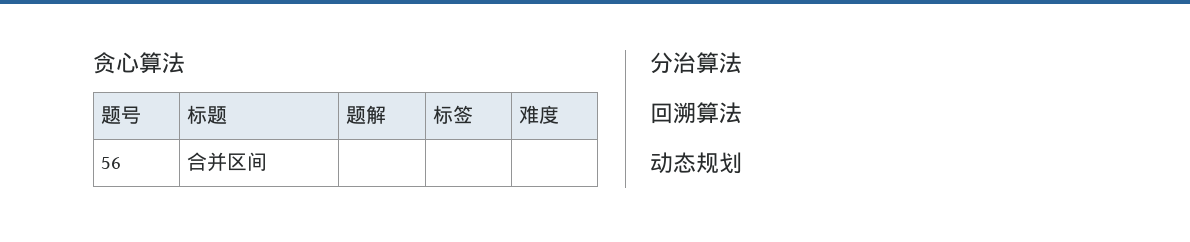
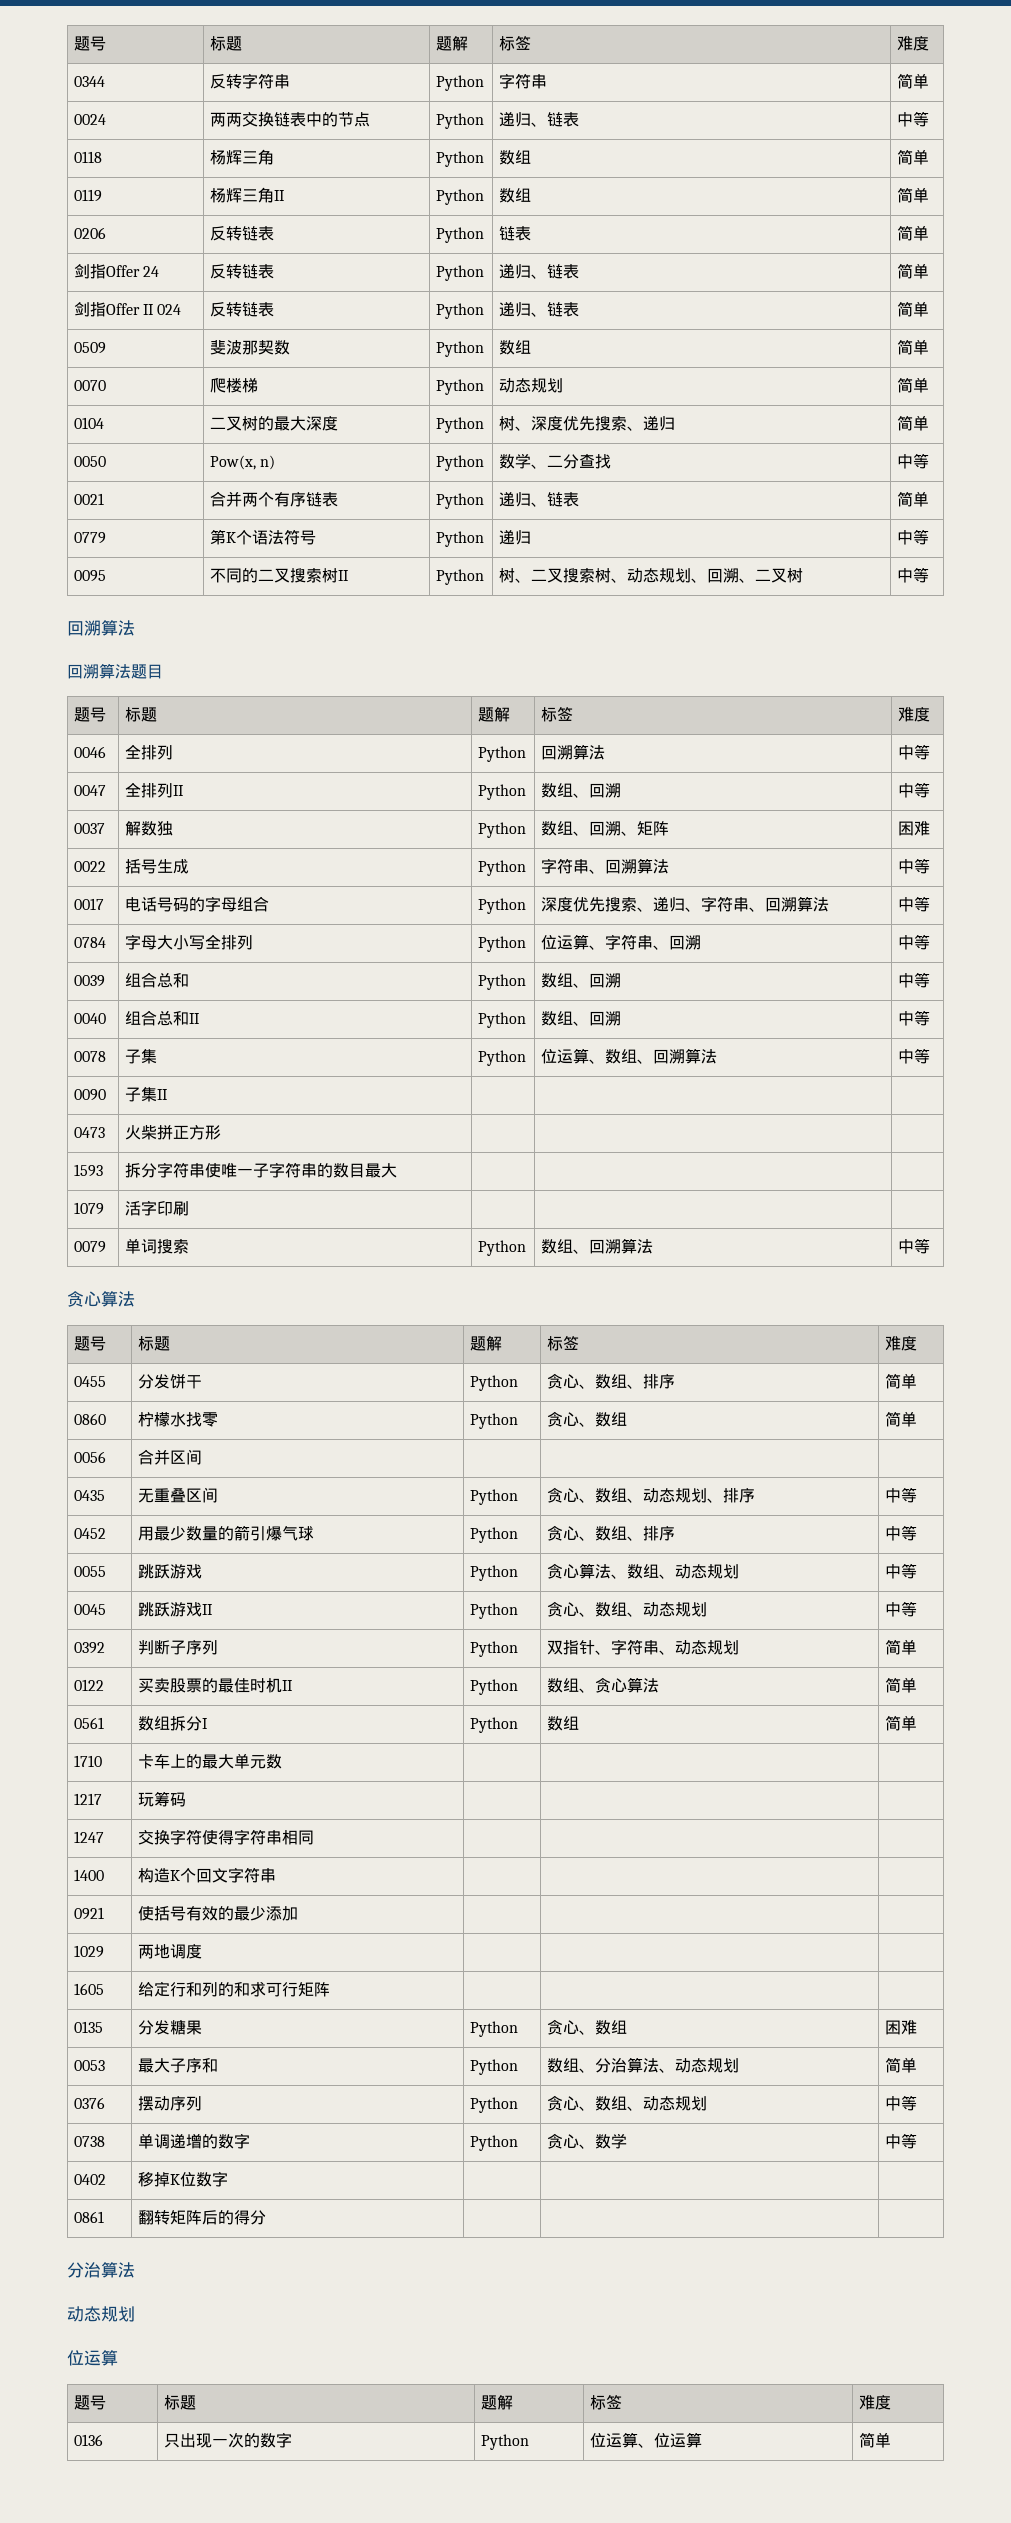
(93, 63) none -> [73,36,106,51] [209,36,242,51] [435,36,468,51] [498,35,531,51] [896,36,929,51] [73,76,105,87] [209,73,290,89] [435,75,484,91] [498,73,547,89] [896,73,929,89] [73,114,106,125] [209,112,370,127] [435,113,484,129] [498,112,579,127] [896,111,929,127] [73,151,102,163] [209,149,274,165] [435,151,484,167] [498,150,531,165] [896,149,929,165] [73,189,102,202] [209,187,285,203] [435,189,484,205] [498,188,531,203] [896,187,929,203] [73,227,106,239] [209,226,274,241] [435,227,484,243] [498,226,531,241] [896,225,929,241] [73,264,160,279] [209,264,274,279] [435,265,484,281] [498,264,579,279] [896,263,929,279] [73,302,182,317] [209,302,274,317] [435,303,484,319] [498,302,579,317] [896,301,929,317] [73,342,106,354] [209,340,290,355] [435,341,484,357] [498,340,531,355] [896,339,929,355] [73,380,106,391] [209,377,258,393] [435,379,484,395] [498,378,563,393] [896,377,929,393] [73,417,104,429] [209,416,338,431] [435,417,484,433] [498,416,675,431] [896,415,929,431] [73,456,106,467] [209,455,276,470] [435,455,484,471] [498,453,611,469] [896,453,929,469] [73,493,104,505] [209,491,338,507] [435,493,484,509] [498,492,579,507] [896,491,929,507] [73,532,106,544] [209,529,316,545] [435,531,484,547] [498,530,531,545] [896,529,929,545] [73,570,106,582] [209,568,349,583] [435,569,484,585] [498,568,803,583] [896,567,929,583] [67,620,135,636] [67,663,163,679] [73,707,106,722] [124,707,157,722] [477,707,510,722] [540,706,573,722] [897,707,930,722] [73,746,106,758] [124,744,173,760] [477,746,526,762] [540,744,605,760] [897,744,930,760] [73,785,106,796] [124,782,184,798] [477,784,526,800] [540,783,621,798] [897,782,930,798] [73,823,105,834] [124,821,173,836] [477,822,526,838] [540,821,669,836] [897,821,930,836] [73,861,106,872] [124,859,189,874] [477,860,526,876] [540,858,669,874] [897,858,930,874] [73,898,104,910] [124,896,269,912] [477,898,526,914] [540,896,829,912] [897,896,930,912] [73,937,106,948] [124,934,253,950] [477,936,526,952] [540,934,701,950] [897,934,930,950] [73,975,105,987] [124,972,189,988] [477,974,526,990] [540,973,621,988] [897,972,930,988] [73,1013,106,1024] [124,1010,200,1026] [477,1012,526,1028] [540,1011,621,1026] [897,1010,930,1026] [73,1051,106,1062] [124,1049,157,1064] [477,1050,526,1066] [540,1048,717,1064] [897,1048,930,1064] [73,1089,106,1101] [124,1087,168,1102] [73,1127,105,1138] [124,1125,221,1140] [73,1164,103,1177] [124,1162,397,1178] [73,1202,104,1215] [124,1200,189,1216] [73,1241,106,1253] [124,1238,189,1254] [477,1240,526,1256] [540,1238,653,1254] [897,1238,930,1254] 题号 | 标题 | 题解 | 标签 | 难度 // 0344 | 反转字符串 | Python | 字符串 | 简单 // 0024 | 两两交换链表中的节点 | Python | 递归、链表 | 中等 // 0118 | 杨辉三角 | Python | 数组 | 简单 // 0119 | 杨辉三角II | Python | 数组 | 简单 // 0206 | 反转链表 | Python | 链表 | 简单 // 剑指Offer 24 | 反转链表 | Python | 递归、链表 | 简单 // 剑指Offer II 024 | 反转链表 | Python | 递归、链表 | 简单 // 0509 | 斐波那契数 | Python | 数组 | 简单 // 0070 | 爬楼梯 | Python | 动态规划 | 简单 // 0104 | 二叉树的最大深度 | Python | 树、深度优先搜索、递归 | 简单 // 0050 | Pow(x, n) | Python | 数学、二分查找 | 中等 // 0021 | 合并两个有序链表 | Python | 递归、链表 | 简单 // 0779 | 第K个语法符号 | Python | 递归 | 中等 // 0095 | 不同的二叉搜索树II | Python | 树、二叉搜索树、动态规划、回溯、二叉树 | 中等 // 回溯算法 // 回溯算法题目 // 题号 | 标题 | 题解 | 标签 | 难度 // 0046 | 全排列 | Python | 回溯算法 | 中等 // 0047 | 全排列II | Python | 数组、回溯 | 中等 // 0037 | 解数独 | Python | 数组、回溯、矩阵 | 困难 // 0022 | 括号生成 | Python | 字符串、回溯算法 | 中等 // 0017 | 电话号码的字母组合 | Python | 深度优先搜索、递归、字符串、回溯算法 | 中等 // 0784 | 字母大小写全排列 | Python | 位运算、字符串、回溯 | 中等 // 0039 | 组合总和 | Python | 数组、回溯 | 中等 // 0040 | 组合总和II | Python | 数组、回溯 | 中等 // 0078 | 子集 | Python | 位运算、数组、回溯算法 | 中等 // 0090 | 子集II | | | // 0473 | 火柴拼正方形 | | | // 1593 | 拆分字符串使唯一子字符串的数目最大 | | | // 1079 | 活字印刷 | | | // 0079 | 单词搜索 | Python | 数组、回溯算法 | 中等 //
[101,157,122,169] [187,152,268,172] [650,52,742,74] [650,102,742,124] [650,152,742,174] 56 | 合并区间 | | | // 分治算法 // 回溯算法 // 动态规划 -> [73,1376,106,1387] [137,1374,202,1389] [469,1375,518,1391] [546,1373,675,1389] [884,1373,917,1389] [73,1413,106,1425] [137,1412,218,1427] [469,1413,518,1429] [546,1411,627,1427] [884,1411,917,1427] [73,1451,106,1463] [137,1449,202,1465] [73,1490,105,1501] [137,1487,218,1503] [469,1489,518,1505] [546,1487,755,1503] [884,1487,917,1503] [73,1528,106,1539] [137,1525,314,1541] [469,1527,518,1543] [546,1525,675,1541] [884,1525,917,1541] [73,1566,106,1577] [137,1564,202,1579] [469,1565,518,1581] [546,1563,739,1579] [884,1563,917,1579] [73,1604,106,1615] [137,1602,213,1617] [469,1603,518,1619] [546,1601,707,1617] [884,1601,917,1617] [73,1642,105,1654] [137,1640,218,1655] [469,1641,518,1657] [546,1639,739,1655] [884,1639,917,1655] [73,1679,104,1691] [137,1678,293,1693] [469,1679,518,1695] [546,1677,659,1693] [884,1677,917,1693] [73,1717,104,1729] [137,1716,208,1731] [469,1717,518,1733] [546,1716,579,1731] [884,1715,917,1731] [73,1755,102,1767] [137,1753,282,1769] [73,1793,102,1805] [137,1791,186,1807] [73,1831,104,1843] [137,1829,314,1845] [73,1869,104,1881] [137,1867,276,1883] [73,1907,104,1920] [137,1906,298,1921] [73,1945,104,1958] [137,1944,202,1959] [73,1983,104,1995] [137,1981,330,1997] [73,2021,103,2033] [137,2019,202,2035] [469,2021,518,2037] [546,2019,627,2035] [884,2020,917,2035] [73,2060,105,2071] [137,2058,218,2073] [469,2059,518,2075] [546,2057,739,2073] [884,2057,917,2073] [73,2097,105,2109] [137,2096,202,2111] [469,2097,518,2113] [546,2095,707,2111] [884,2095,917,2111] [73,2136,105,2147] [137,2133,250,2149] [469,2135,518,2151] [546,2133,627,2149] [884,2133,917,2149] [73,2174,106,2185] [137,2171,228,2187] [73,2211,104,2223] [137,2210,266,2225] [67,2262,135,2278] [67,2306,135,2322] [67,2350,118,2366] [73,2395,106,2410] [163,2395,196,2410] [480,2395,513,2410] [589,2394,622,2410] [858,2395,891,2410] [73,2434,103,2446] [163,2432,292,2448] [480,2434,529,2450] [589,2432,702,2448] [858,2432,891,2448] 0455 | 分发饼干 | Python | 贪心、数组、排序 | 简单 // 0860 | 柠檬水找零 | Python | 贪心、数组 | 简单 // 0056 | 合并区间 | | | // 0435 | 无重叠区间 | Python | 贪心、数组、动态规划、排序 | 中等 // 0452 | 用最少数量的箭引爆气球 | Python | 贪心、数组、排序 | 中等 // 0055 | 跳跃游戏 | Python | 贪心算法、数组、动态规划 | 中等 // 0045 | 跳跃游戏II | Python | 贪心、数组、动态规划 | 中等 // 0392 | 判断子序列 | Python | 双指针、字符串、动态规划 | 简单 // 0122 | 买卖股票的最佳时机II | Python | 数组、贪心算法 | 简单 // 0561 | 数组拆分I | Python | 数组 | 简单 // 1710 | 卡车上的最大单元数 | | | // 1217 | 玩筹码 | | | // 1247 | 交换字符使得字符串相同 | | | // 1400 | 构造K个回文字符串 | | | // 0921 | 使括号有效的最少添加 | | | // 1029 | 两地调度 | | | // 1605 | 给定行和列的和求可行矩阵 | | | // 0135 | 分发糖果 | Python | 贪心、数组 | 困难 // 0053 | 最大子序和 | Python | 数组、分治算法、动态规划 | 简单 // 0376 | 摆动序列 | Python | 贪心、数组、动态规划 | 中等 // 0738 | 单调递增的数字 | Python | 贪心、数学 | 中等 // 0402 | 移掉K位数字 | | | // 0861 | 翻转矩阵后的得分 | | | // 分治算法 // 动态规划 // 位运算 // 题号 | 标题 | 题解 | 标签 | 难度 // 0136 | 只出现一次的数字 | Python | 位运算、位运算 | 简单

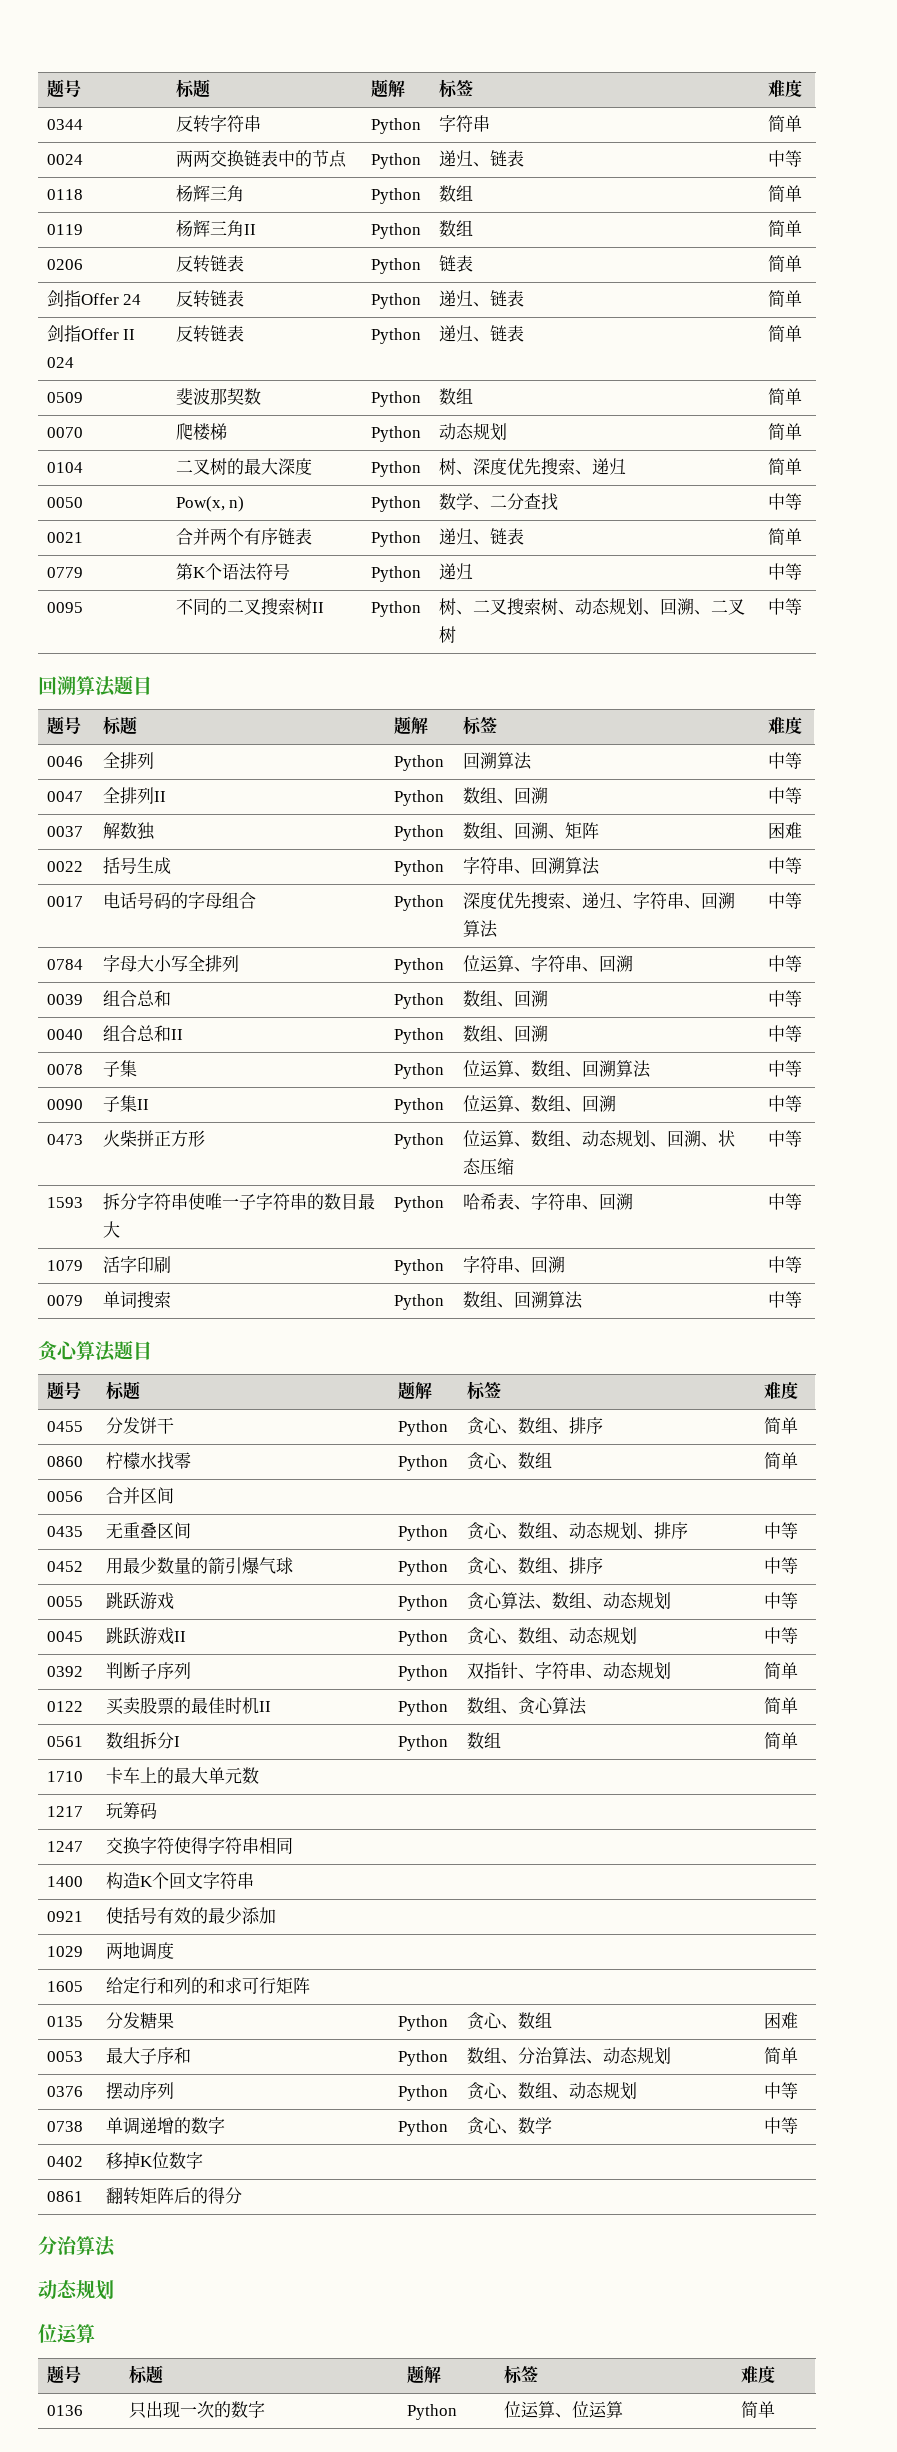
[67,663,131,679] // 回溯算法 -> (116, 686) none
[73,1127,105,1138] [124,1125,221,1140] | | // 0473 | 火柴拼正方形 | | | -> [393,1098,444,1114] [462,1095,616,1112] [767,1095,802,1112] [46,1134,83,1145] [102,1130,205,1147] [393,1133,444,1149] [462,1130,735,1148] [462,1158,514,1175] [767,1130,802,1147] Python | 位运算、数组、回溯 | 中等 // 0473 | 火柴拼正方形 | Python | 位运算、数组、动态规划、回溯、状态压缩 | 中等
[73,1202,104,1215] [124,1200,189,1216] | | // 1079 | 活字印刷 | | | -> [393,1196,444,1212] [462,1193,633,1210] [767,1193,802,1210] [46,1260,83,1271] [102,1256,171,1273] [393,1259,444,1275] [462,1256,565,1273] [767,1256,802,1273] Python | 哈希表、字符串、回溯 | 中等 // 1079 | 活字印刷 | Python | 字符串、回溯 | 中等
(135, 1299) none -> [114,1340,152,1360] 题目

